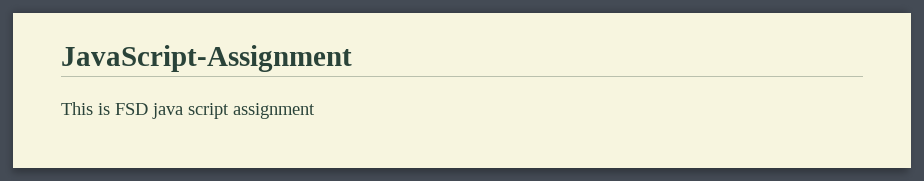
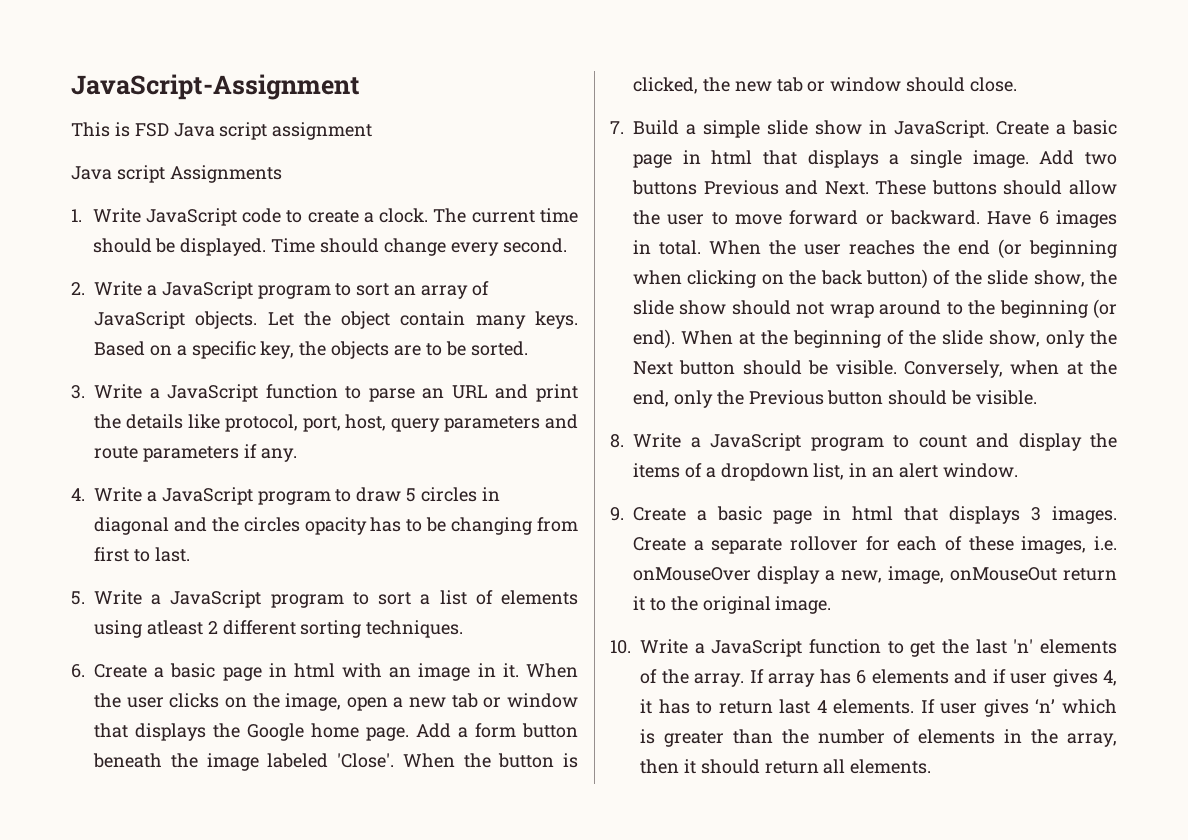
[152,103,183,119] java -> [173,123,215,137] Java
(315, 111) none -> [71,165,282,183] [71,208,578,226] [92,238,567,256] [71,281,489,299] [94,311,578,329] [94,341,528,359] [71,384,578,402] [94,414,578,432] [94,444,297,462] [71,487,500,505] [94,517,579,535] [94,547,190,562] [71,590,578,608] [94,620,464,638] [71,663,578,681] [94,693,578,711] [94,723,578,741] [93,753,578,771] [633,77,1018,94] [610,120,1117,138] [633,150,1117,168] [632,180,1117,195] [633,210,1117,228] [633,239,1117,259] [633,269,1117,289] [633,299,1117,319] [633,329,1117,349] [633,360,1117,378] [633,390,1038,408] [610,433,1117,451] [633,463,1018,481] [610,506,1117,524] [633,536,1117,554] [633,566,1117,584] [633,596,832,614] [610,639,1117,657] [640,669,1117,687] [640,699,1117,717] [640,729,1117,747] [640,759,932,774] // Java script Assignments // 1. Write JavaScript code to create a clock. The current time should be displayed. Time should change every second. // 2. Write a JavaScript program to sort an array of JavaScript objects. Let the object contain many keys. Based on a specific key, the objects are to be sorted. // 3. Write a JavaScript function to parse an URL and print the details like protocol, port, host, query parameters and route parameters if any. // 4. Write a JavaScript program to draw 5 circles in diagonal and the circles opacity has to be changing from first to last. // 5. Write a JavaScript program to sort a list of elements using atleast 2 different sorting techniques. // 6. Create a basic page in html with an image in it. When the user clicks on the image, open a new tab or window that displays the Google home page. Add a form button beneath the image labeled 'Close'. When the button is clicked, the new tab or window should close. // 7. Build a simple slide show in JavaScript. Create a basic page in html that displays a single image. Add two buttons Previous and Next. These buttons should allow the user to move forward or backward. Have 6 images in total. When the user reaches the end (or beginning when clicking on the back button) of the slide show, the slide show should not wrap around to the beginning (or end). When at the beginning of the slide show, only the Next button should be visible. Conversely, when at the end, only the Previous button should be visible. // 8. Write a JavaScript program to count and display the items of a dropdown list, in an alert window. // 9. Create a basic page in html that displays 3 images. Create a separate rollover for each of these images, i.e. onMouseOver display a new, image, onMouseOut return it to the original image. // 10. Write a JavaScript function to get the last 'n' elements of the array. If array has 6 elements and if user gives 4, it has to return last 4 elements. If user gives ‘n’ which is greater than the number of elements in the array, then it should return all elements.

